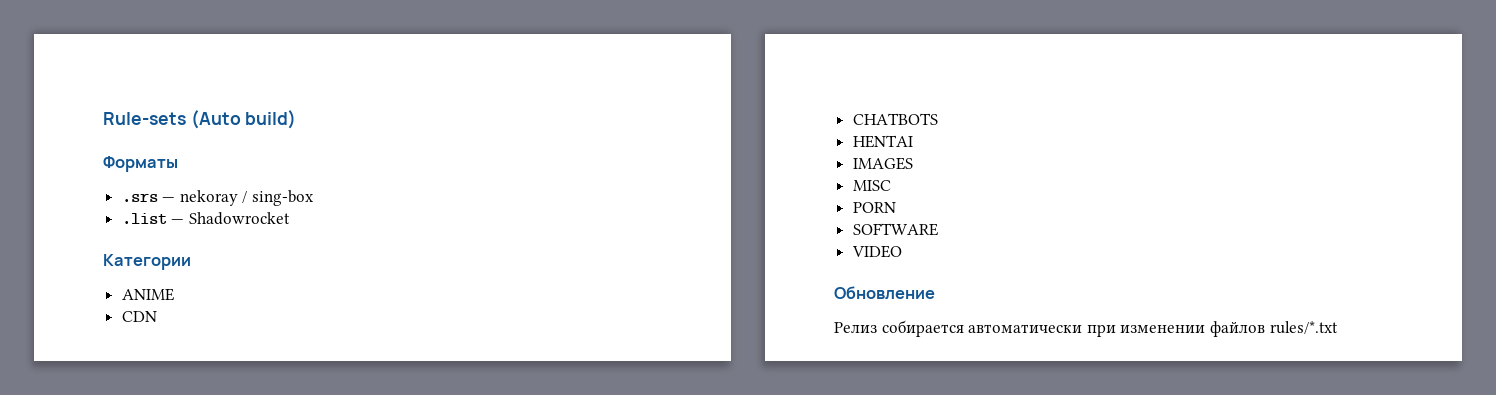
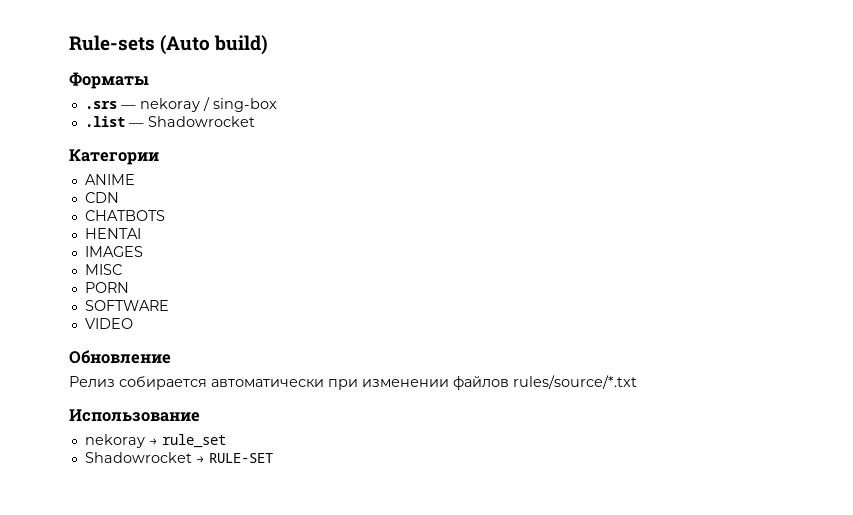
[1269,321,1338,334] rules/*.txt -> [513,375,637,389] [69,409,200,422] [84,434,226,448] [84,452,273,463] rules/source/*.txt // Использование // nekoray → rule_set // Shadowrocket → RULE-SET

